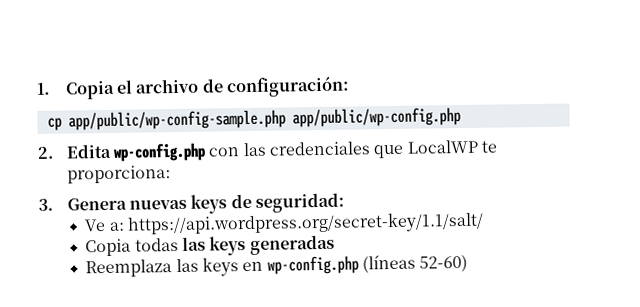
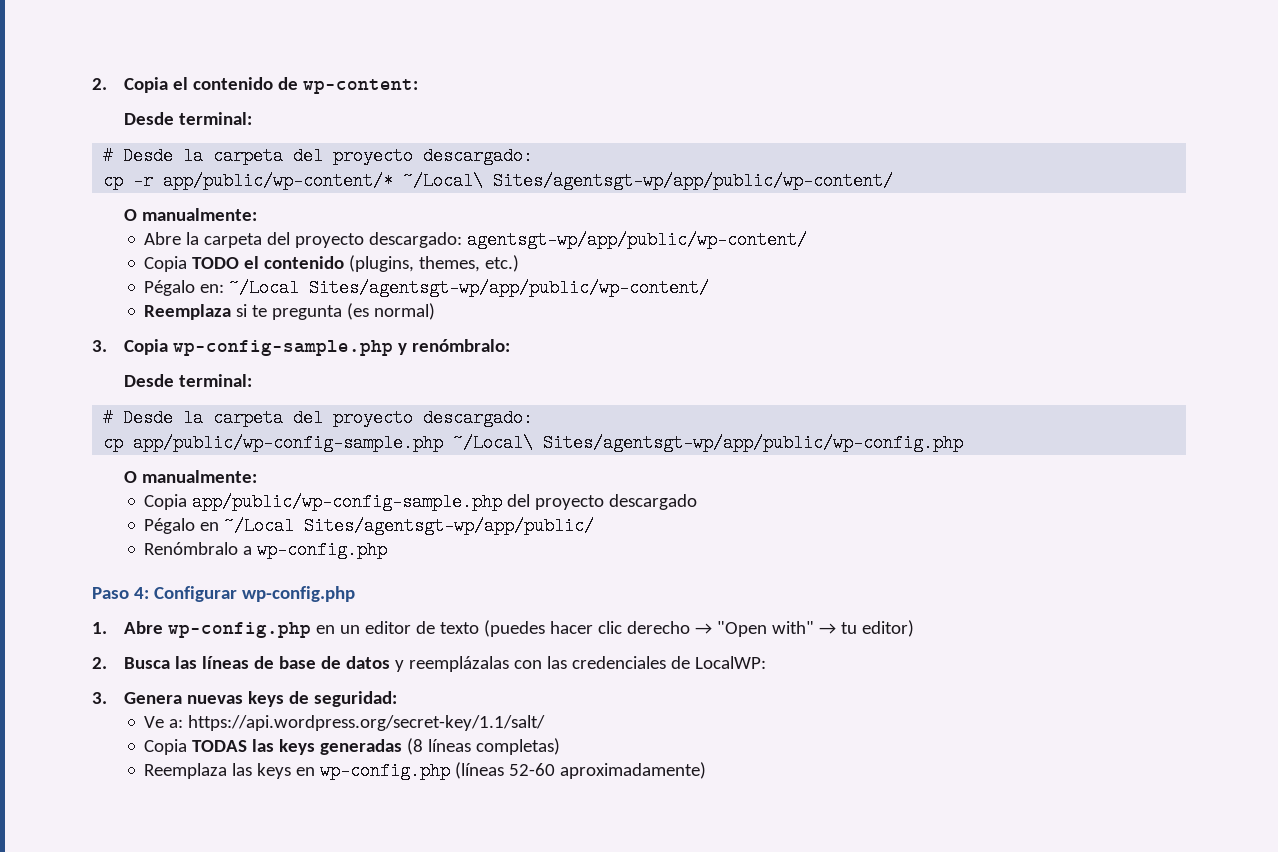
[36,82,50,95] 1. -> [92,78,107,90] 2.
[135,76,350,98] [46,107,461,131] [37,139,499,162] [66,165,171,184] archivo de configuración: // cp app/public/wp-config-sample.php app/public/wp-config.php // 2. Edita wp-config.php con las credenciales que LocalWP te proporciona: -> [193,77,419,94] [124,112,253,125] [103,147,534,165] [103,172,894,190] [124,208,258,221] [144,231,808,249] [144,255,520,272] [144,279,710,297] [144,303,436,320] [92,339,511,356] [124,374,253,387] [103,409,534,427] [103,434,964,452] [124,470,258,483] [144,493,698,511] [144,517,595,535] [144,541,388,559] [92,586,355,602] [92,620,914,638] [92,656,766,672] contenido de wp-content: // Desde terminal: // # Desde la carpeta del proyecto descargado: // cp -r app/public/wp-content/* ~/Local\ Sites/agentsgt-wp/app/public/wp-content/ // O manualmente: // Abre la carpeta del proyecto descargado: agentsgt-wp/app/public/wp-content/ // Copia TODO el contenido (plugins, themes, etc.) // Pégalo en: ~/Local Sites/agentsgt-wp/app/public/wp-content/ // Reemplaza si te pregunta (es normal) // 3. Copia wp-config-sample.php y renómbralo: // Desde terminal: // # Desde la carpeta del proyecto descargado: // cp app/public/wp-config-sample.php ~/Local\ Sites/agentsgt-wp/app/public/wp-config.php // O manualmente: // Copia app/public/wp-config-sample.php del proyecto descargado // Pégalo en ~/Local Sites/agentsgt-wp/app/public/ // Renómbralo a wp-config.php // Paso 4: Configurar wp-config.php // 1. Abre wp-config.php en un editor de texto (puedes hacer clic derecho → "Open with" → tu editor) // 2. Busca las líneas de base de datos y reemplázalas con las credenciales de LocalWP:
[134,237,179,252] todas -> [192,740,248,752] TODAS
(335, 244) none -> [407,738,561,755] (8 líneas completas)
[419,254,469,273] 52-60) -> [509,762,707,779] 52-60 aproximadamente)

